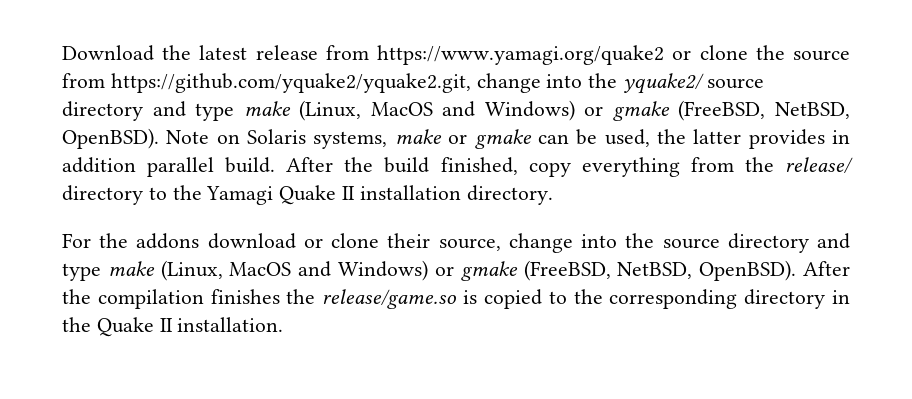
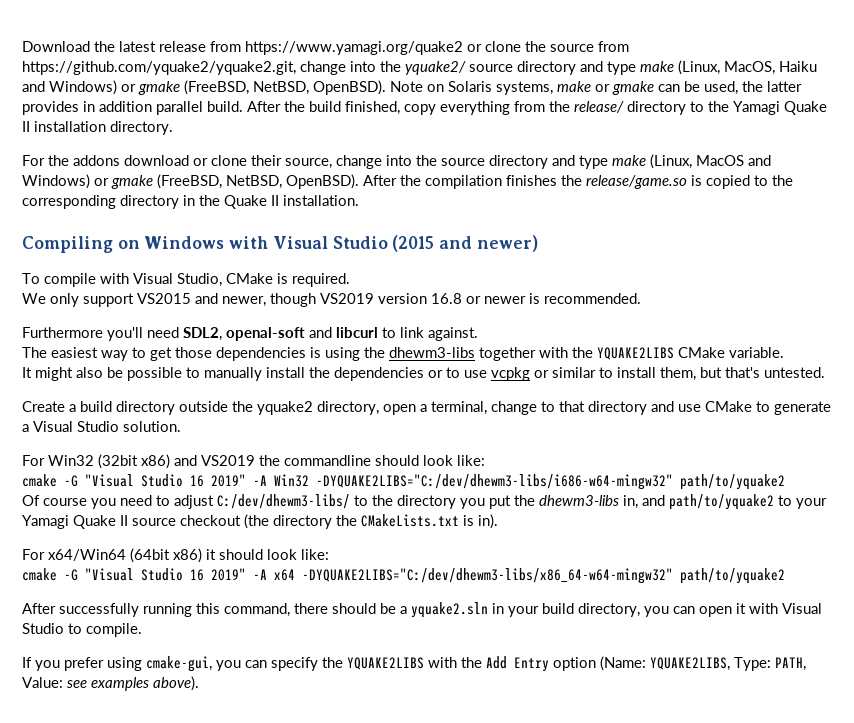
[370,102,433,116] MacOS -> [724,61,817,75] MacOS, Haiku
(284, 324) none -> [22,235,538,253] [22,273,350,287] [22,293,641,307] [22,327,478,341] [22,347,784,361] [22,367,825,381] [22,401,831,415] [22,421,181,432] [22,454,485,469] [22,474,785,490] [22,494,827,510] [22,514,498,529] [22,548,329,563] [22,568,785,584] [22,602,822,618] [22,623,142,637] [22,656,806,672] [22,676,199,691] // Compiling on Windows with Visual Studio (2015 and newer) // To compile with Visual Studio, CMake is required. // We only support VS2015 and newer, though VS2019 version 16.8 or newer is recommended. // Furthermore you'll need SDL2, openal-soft and libcurl to link against. // The easiest way to get those dependencies is using the dhewm3-libs together with the YQUAKE2LIBS CMake variable. // It might also be possible to manually install the dependencies or to use vcpkg or similar to install them, but that's untested. // Create a build directory outside the yquake2 directory, open a terminal, change to that directory and use CMake to generate a Visual Studio solution. // For Win32 (32bit x86) and VS2019 the commandline should look like: // cmake -G "Visual Studio 16 2019" -A Win32 -DYQUAKE2LIBS="C:/dev/dhewm3-libs/i686-w64-mingw32" path/to/yquake2 // Of course you need to adjust C:/dev/dhewm3-libs/ to the directory you put the dhewm3-libs in, and path/to/yquake2 to your Yamagi Quake II source checkout (the directory the CMakeLists.txt is in). // For x64/Win64 (64bit x86) it should look like: // cmake -G "Visual Studio 16 2019" -A x64 -DYQUAKE2LIBS="C:/dev/dhewm3-libs/x86_64-w64-mingw32" path/to/yquake2 // After successfully running this command, there should be a yquake2.sln in your build directory, you can open it with Visual Studio to compile. // If you prefer using cmake-gui, you can specify the YQUAKE2LIBS with the Add Entry option (Name: YQUAKE2LIBS, Type: PATH, Value: see examples above).

